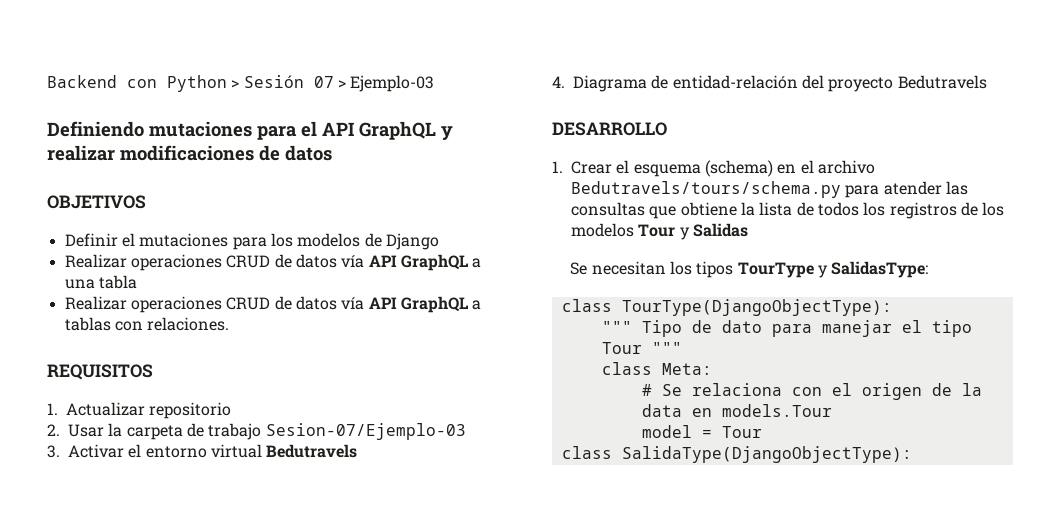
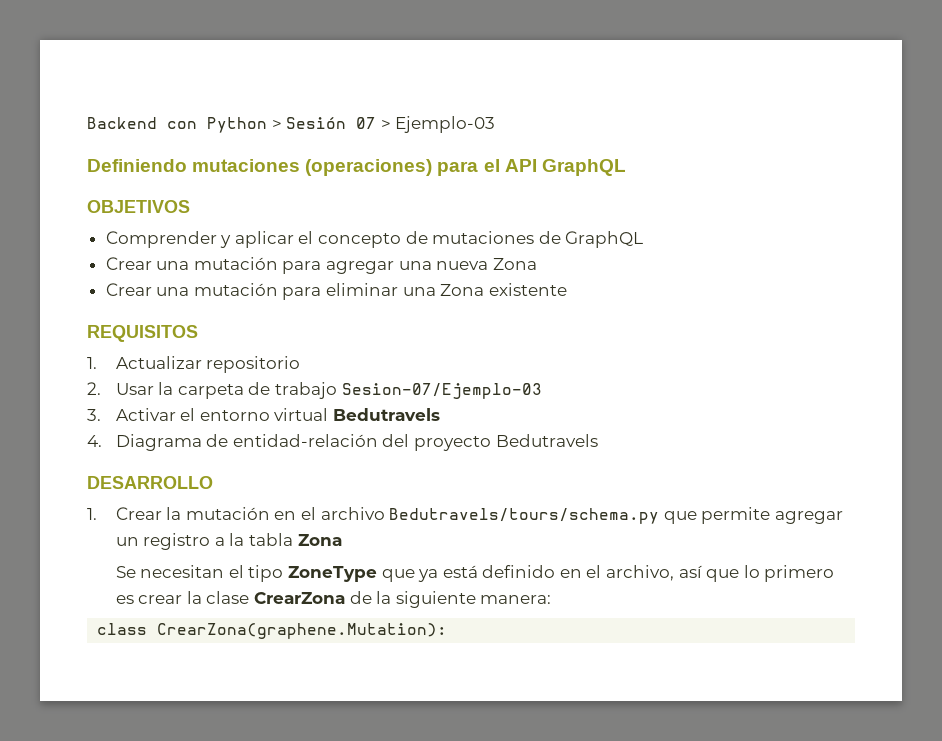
(252, 129) none -> [305,159,433,176] (operaciones)
[441,126,453,140] [47,145,332,161] [47,195,146,209] [64,233,439,250] [64,254,482,271] [64,275,137,289] [64,296,482,313] [64,317,230,331] y realizar modificaciones de datos // OBJETIVOS // Definir el mutaciones para los modelos de Django // Realizar operaciones CRUD de datos vía API GraphQL a una tabla // Realizar operaciones CRUD de datos vía API GraphQL a tablas con relaciones. -> [87,200,190,213] [105,231,644,248] [105,257,537,274] [105,283,567,300] // OBJETIVOS // Comprender y aplicar el concepto de mutaciones de GraphQL // Crear una mutación para agregar una nueva Zona // Crear una mutación para eliminar una Zona existente
[616,160,773,177] el esquema (schema) -> [166,507,270,520] la mutación
[845,181,968,198] [571,202,1005,219] [571,223,748,240] [570,261,929,278] [561,299,892,316] [601,320,972,337] [601,342,682,354] [601,362,712,375] [641,383,982,400] [641,404,832,417] [641,425,762,438] [561,446,912,463] para atender las consultas que obtiene la lista de todos los registros de los modelos Tour y Salidas // Se necesitan los tipos TourType y SalidasType: // class TourType(DjangoObjectType): // """ Tipo de dato para manejar el tipo Tour """ // class Meta: // # Se relaciona con el origen de la data en models.Tour // model = Tour // class SalidaType(DjangoObjectType): -> [663,507,843,524] [115,533,342,550] [115,565,835,582] [115,591,552,608] [97,623,448,639] que permite agregar un registro a la tabla Zona // Se necesitan el tipo ZoneType que ya está definido en el archivo, así que lo primero es crear la clase CrearZona de la siguiente manera: // class CrearZona(graphene.Mutation):

